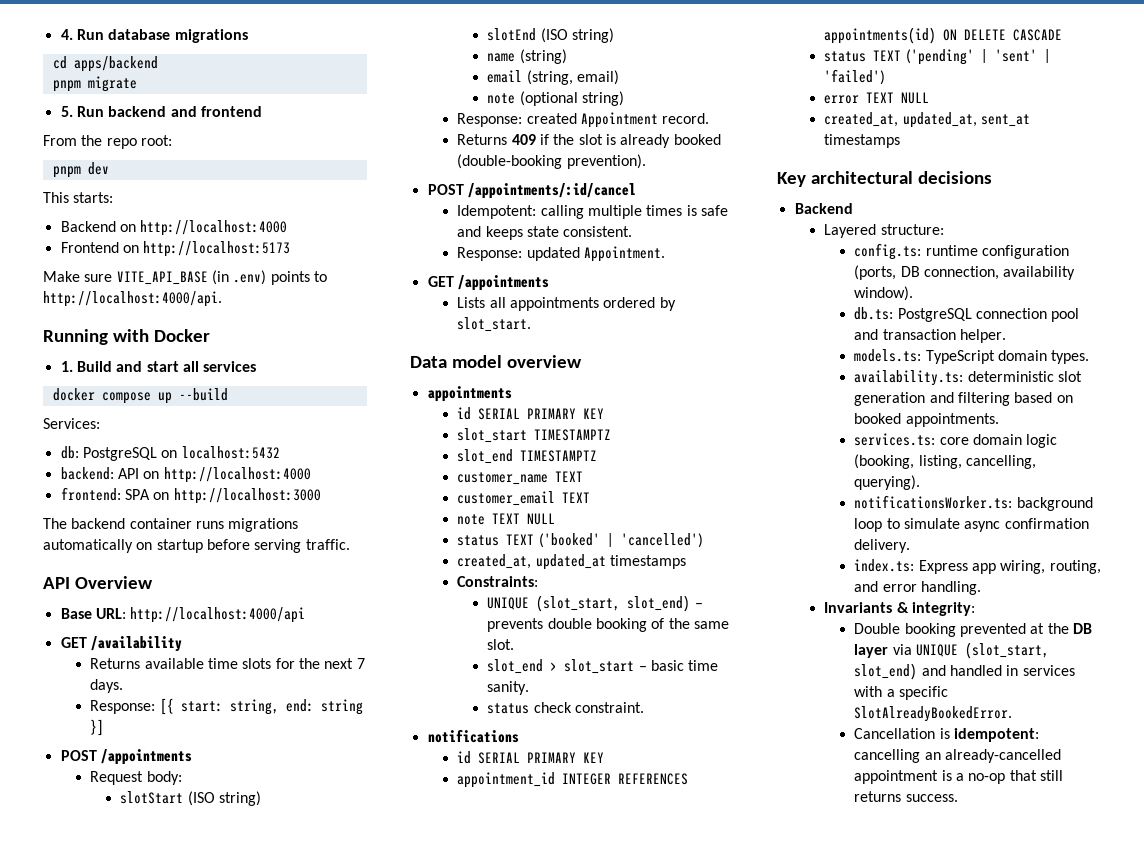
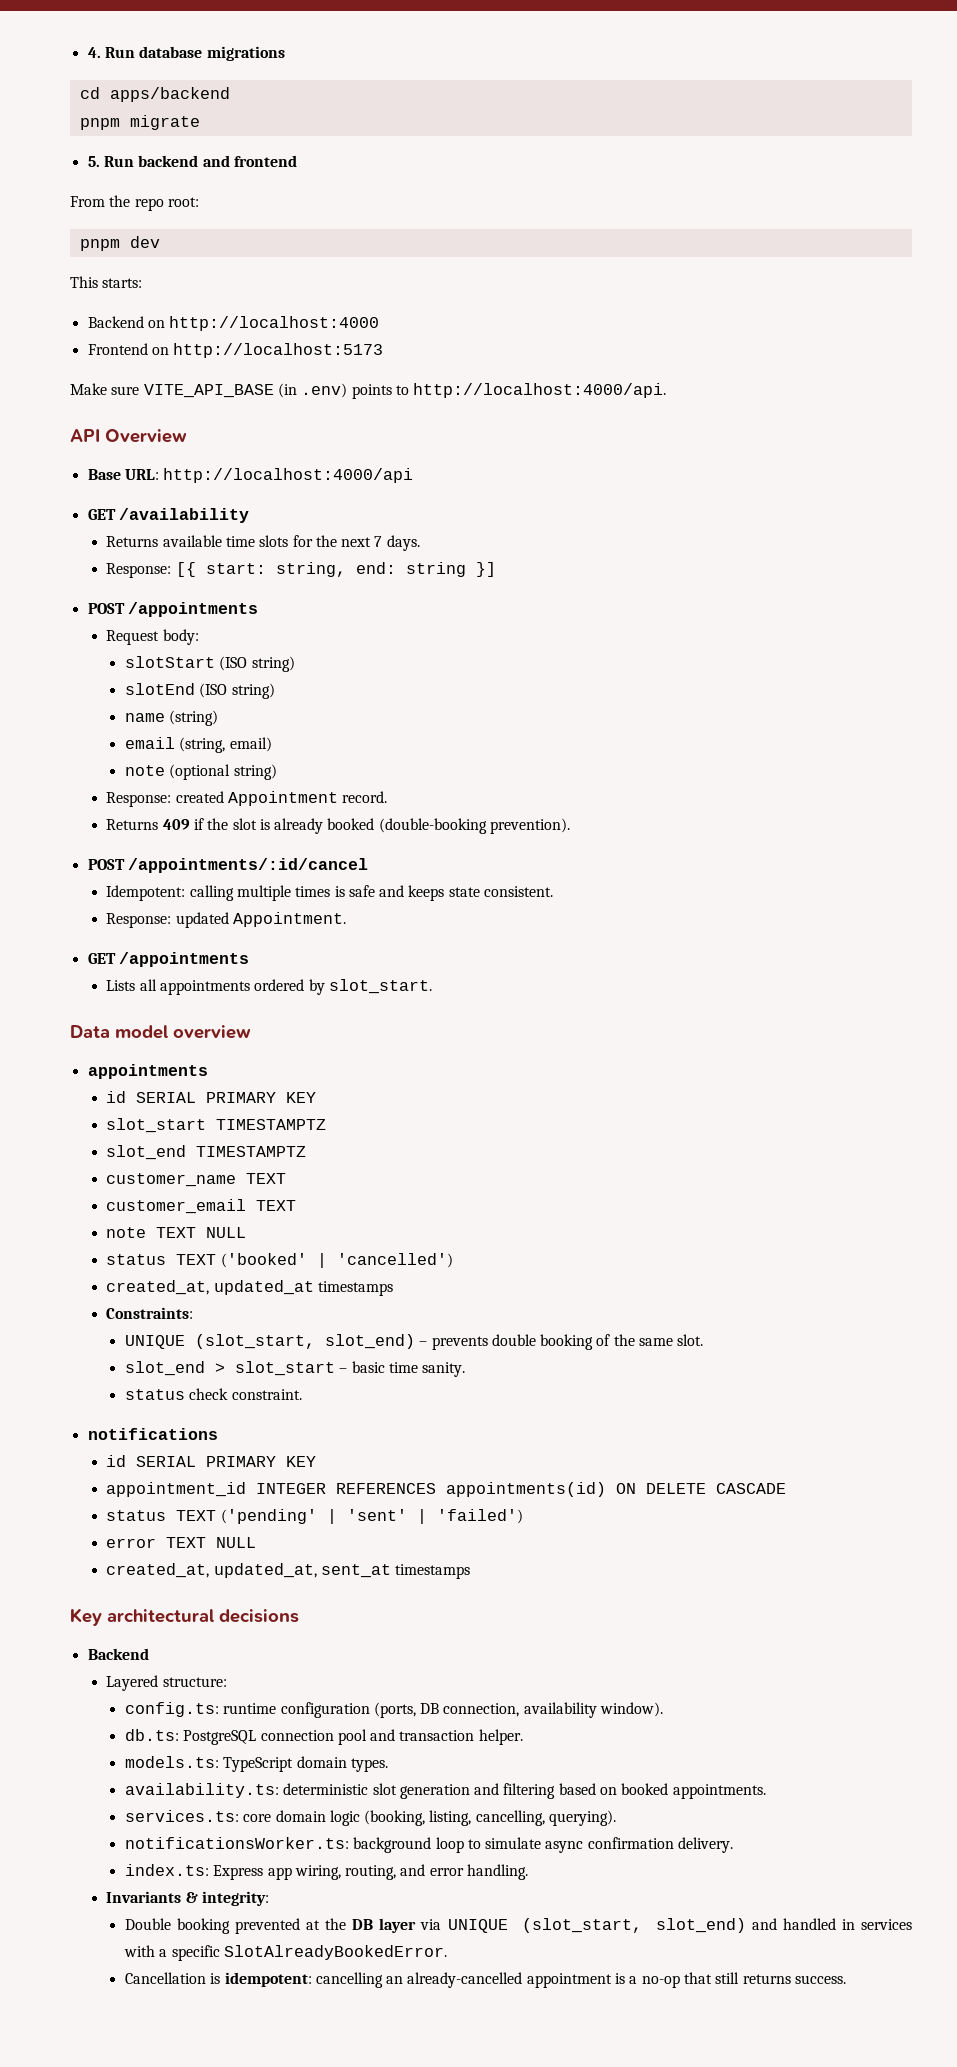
[43,329,210,345] [60,361,257,372] [52,388,228,404] [43,418,100,429] [60,446,280,461] [60,467,311,483] [60,487,321,504] [43,518,299,532] [43,539,350,553] // Running with Docker // 1. Build and start all services // docker compose up --build // Services: // db: PostgreSQL on localhost:5432 // backend: API on http://localhost:4000 // frontend: SPA on http://localhost:3000 // The backend container runs migrations automatically on startup before serving traffic. -> (667, 390) none

